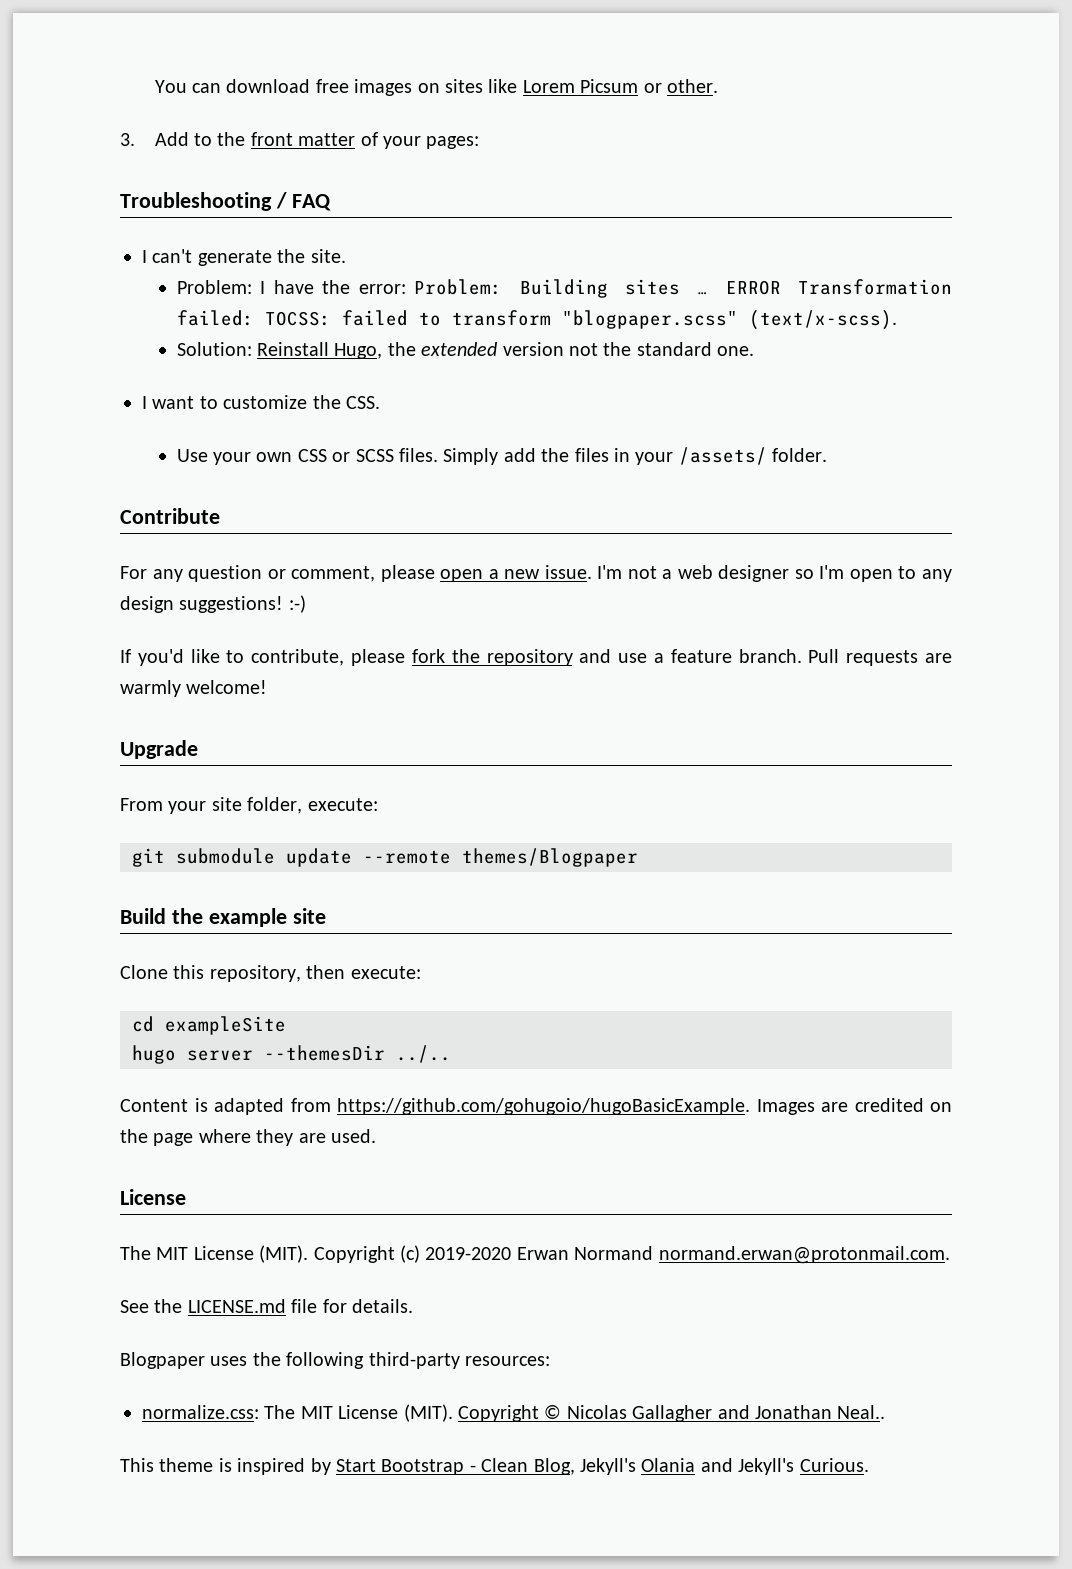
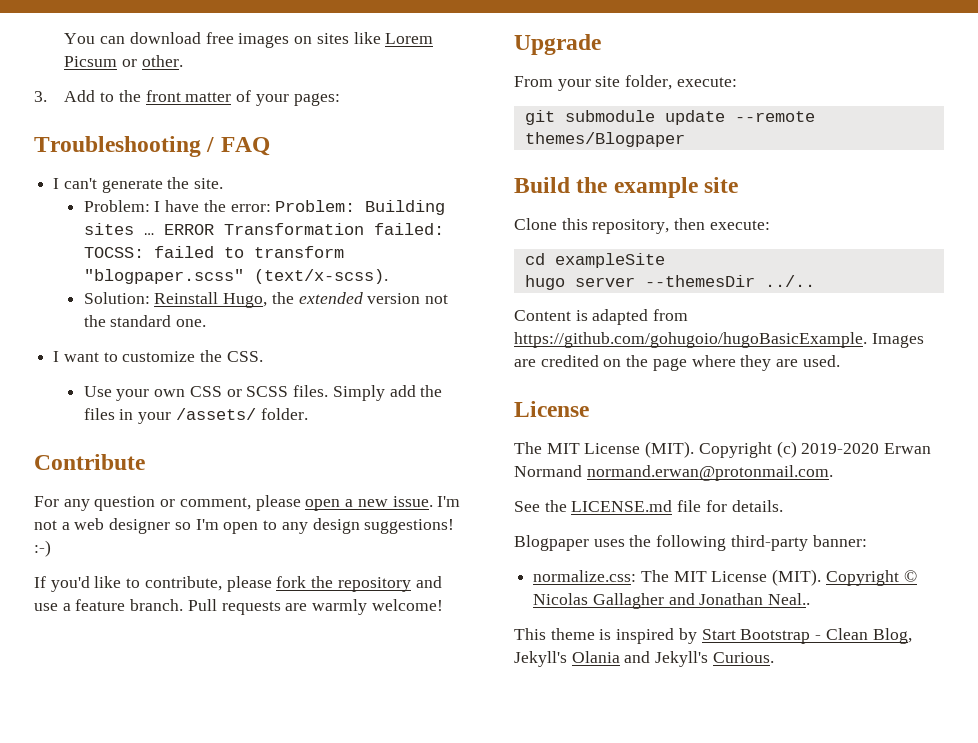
[465,1356,550,1366] resources: -> [812,535,867,547] banner:

